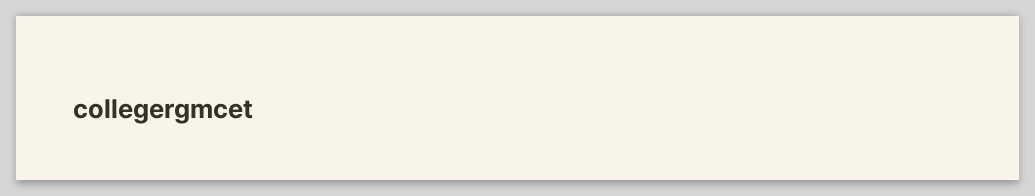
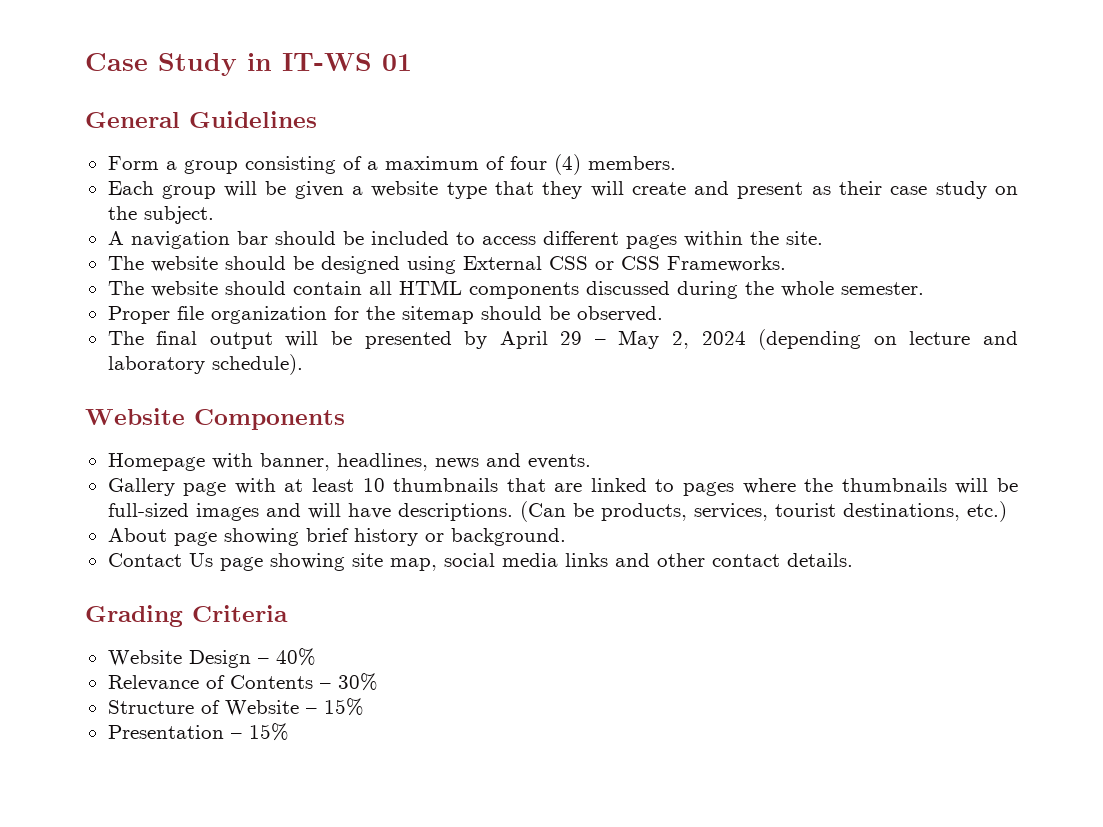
[73,99,253,124] collegergmcet -> [85,53,412,76] [85,111,317,128] [107,154,676,175] [107,181,1019,199] [107,206,214,224] [107,231,823,249] [107,256,786,274] [107,280,924,299] [107,306,663,324] [107,329,1019,350] [107,354,303,375] [85,408,345,430] [107,453,591,471] [107,478,1019,496] [107,501,1007,522] [107,528,566,546] [107,553,853,571] [85,605,288,627] [107,648,316,668] [107,673,378,691] [107,698,364,716] [107,723,289,741] Case Study in IT-WS 01 // General Guidelines // Form a group consisting of a maximum of four (4) members. // Each group will be given a website type that they will create and present as their case study on the subject. // A navigation bar should be included to access different pages within the site. // The website should be designed using External CSS or CSS Frameworks. // The website should contain all HTML components discussed during the whole semester. // Proper file organization for the sitemap should be observed. // The final output will be presented by April 29 – May 2, 2024 (depending on lecture and laboratory schedule). // Website Components // Homepage with banner, headlines, news and events. // Gallery page with at least 10 thumbnails that are linked to pages where the thumbnails will be full-sized images and will have descriptions. (Can be products, services, tourist destinations, etc.) // About page showing brief history or background. // Contact Us page showing site map, social media links and other contact details. // Grading Criteria // Website Design – 40% // Relevance of Contents – 30% // Structure of Website – 15% // Presentation – 15%

